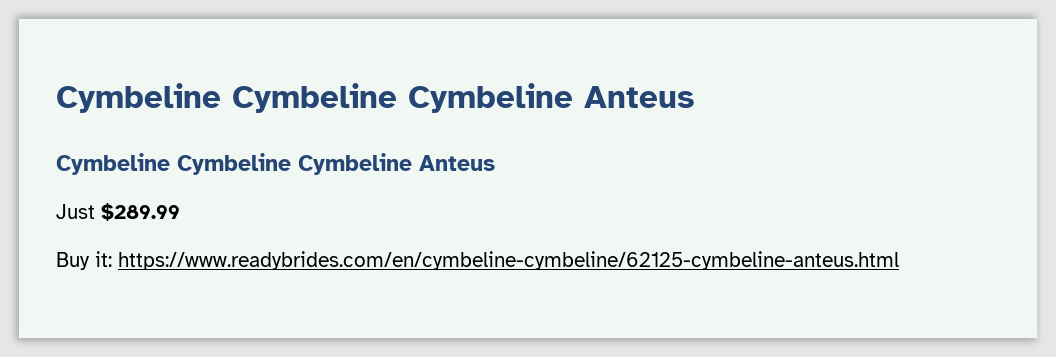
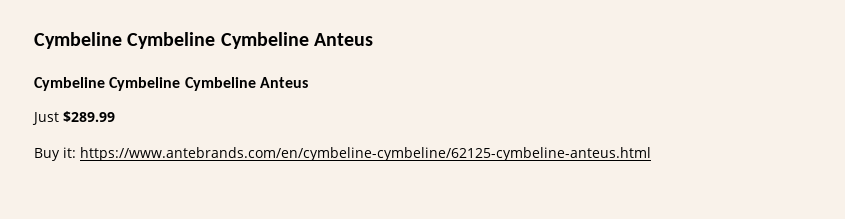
[118,251,899,270] https://www.readybrides.com/en/cymbeline-cymbeline/62125-cymbeline-anteus.html -> [80,147,651,161] https://www.antebrands.com/en/cymbeline-cymbeline/62125-cymbeline-anteus.html

